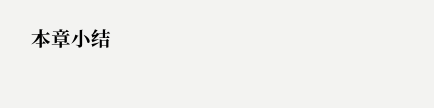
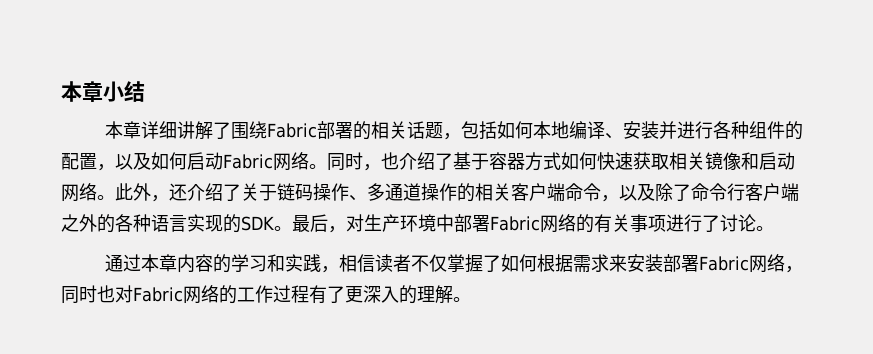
(111, 38) none -> [105,121,804,140] [61,152,795,171] [61,183,799,202] [61,214,774,233] [105,254,804,273] [61,285,471,304] // 本章详细讲解了围绕Fabric部署的相关话题，包括如何本地编译、安装并进行各种组件的配置，以及如何启动Fabric网络。同时，也介绍了基于容器方式如何快速获取相关镜像和启动网络。此外，还介绍了关于链码操作、多通道操作的相关客户端命令，以及除了命令行客户端之外的各种语言实现的SDK。最后，对生产环境中部署Fabric网络的有关事项进行了讨论。 // 通过本章内容的学习和实践，相信读者不仅掌握了如何根据需求来安装部署Fabric网络，同时也对Fabric网络的工作过程有了更深入的理解。

